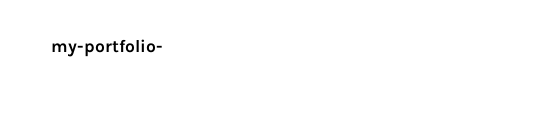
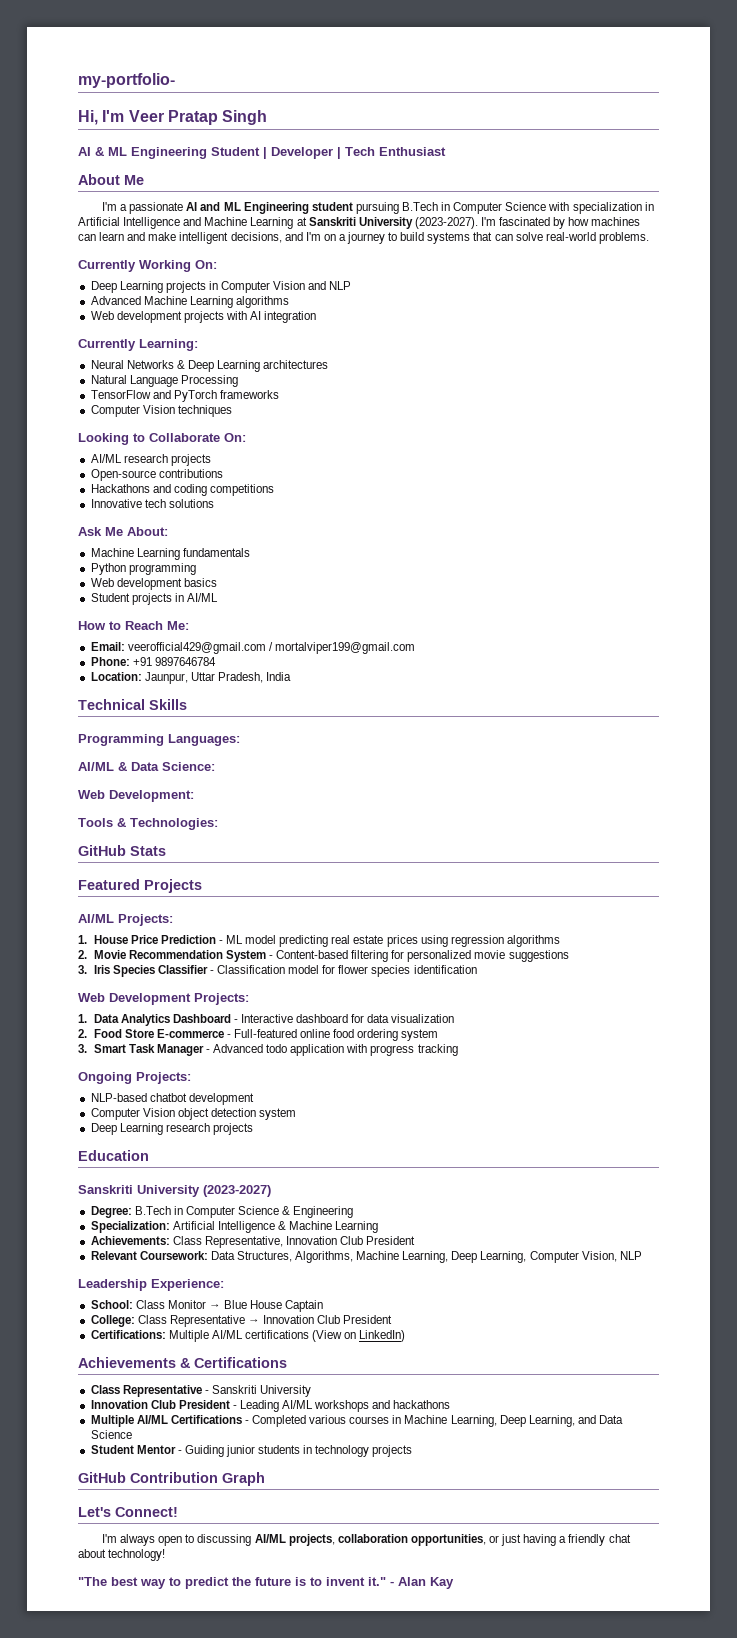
(163, 48) none -> [78,110,268,125] [78,147,446,159] [78,174,144,185] [102,202,654,214] [78,217,641,229] [78,232,649,244] [78,260,217,272] [90,281,352,293] [90,296,289,308] [90,311,317,323] [78,339,198,351] [90,360,329,372] [90,375,238,387] [90,390,279,402] [90,405,232,417] [78,433,246,445] [90,454,211,466] [90,469,223,481] [90,484,274,496] [90,499,214,508] [78,527,168,536] [90,548,250,560] [90,563,196,575] [90,578,217,590] [90,593,218,605] [78,621,189,630] [90,642,415,654] [90,657,216,666] [90,672,292,684] [78,699,187,710] [78,734,240,746] [78,762,215,771] [78,790,194,802] [78,818,218,830] [78,845,166,856] [78,879,202,893] [78,914,173,926] [78,935,560,947] [78,950,569,962] [78,965,477,977] [78,993,249,1005] [78,1014,455,1026] [78,1029,439,1041] [78,1044,458,1056] [78,1072,191,1084] [90,1093,254,1105] [90,1108,297,1120] [90,1123,253,1135] [78,1150,149,1161] [78,1185,271,1197] [90,1206,354,1218] [90,1221,379,1233] [90,1236,416,1248] [90,1251,642,1263] [78,1279,224,1291] [90,1300,324,1312] [90,1315,393,1327] [90,1330,406,1342] [78,1357,287,1368] [90,1385,312,1397] [90,1400,451,1412] [90,1415,624,1427] [90,1430,132,1439] [90,1445,413,1457] [78,1472,265,1486] [78,1507,178,1517] [102,1534,631,1546] [78,1549,166,1561] [78,1577,454,1589] // Hi, I'm Veer Pratap Singh // AI & ML Engineering Student | Developer | Tech Enthusiast // About Me // I'm a passionate AI and ML Engineering student pursuing B.Tech in Computer Science with specialization in Artificial Intelligence and Machine Learning at Sanskriti University (2023-2027). I'm fascinated by how machines can learn and make intelligent decisions, and I'm on a journey to build systems that can solve real-world problems. // Currently Working On: // Deep Learning projects in Computer Vision and NLP // Advanced Machine Learning algorithms // Web development projects with AI integration // Currently Learning: // Neural Networks & Deep Learning architectures // Natural Language Processing // TensorFlow and PyTorch frameworks // Computer Vision techniques // Looking to Collaborate On: // AI/ML research projects // Open-source contributions // Hackathons and coding competitions // Innovative tech solutions // Ask Me About: // Machine Learning fundamentals // Python programming // Web development basics // Student projects in AI/ML // How to Reach Me: // Email: veerofficial429@gmail.com / mortalviper199@gmail.com // Phone: +91 9897646784 // Location: Jaunpur, Uttar Pradesh, India // Technical Skills // Programming Languages: // AI/ML & Data Science: // Web Development: // Tools & Technologies: // GitHub Stats // Featured Projects // AI/ML Projects: // 1. House Price Prediction - ML model predicting real estate prices using regression algorithms // 2. Movie Recommendation System - Content-based filtering for personalized movie suggestions // 3. Iris Species Classifier - Classification model for flower species identification // Web Development Projects: // 1. Data Analytics Dashboard - Interactive dashboard for data visualization // 2. Food Store E-commerce - Full-featured online food ordering system // 3. Smart Task Manager - Advanced todo application with progress tracking // Ongoing Projects: // NLP-based chatbot development // Computer Vision object detection system // Deep Learning research projects // Education // Sanskriti University (2023-2027) // Degree: B.Tech in Computer Science & Engineering // Specialization: Artificial Intelligence & Machine Learning // Achievements: Class Representative, Innovation Club President // Relevant Coursework: Data Structures, Algorithms, Machine Learning, Deep Learning, Computer Vision, NLP // Leadership Experience: // School: Class Monitor → Blue House Captain // College: Class Representative → Innovation Club President // Certifications: Multiple AI/ML certifications (View on LinkedIn) // Achievements & Certifications // Class Representative - Sanskriti University // Innovation Club President - Leading AI/ML workshops and hackathons // Multiple AI/ML Certifications - Completed various courses in Machine Learning, Deep Learning, and Data Science // Student Mentor - Guiding junior students in technology projects // GitHub Contribution Graph // Let's Connect! // I'm always open to discussing AI/ML projects, collaboration opportunities, or just having a friendly chat about technology! // "The best way to predict the future is to invent it." - Alan Kay

